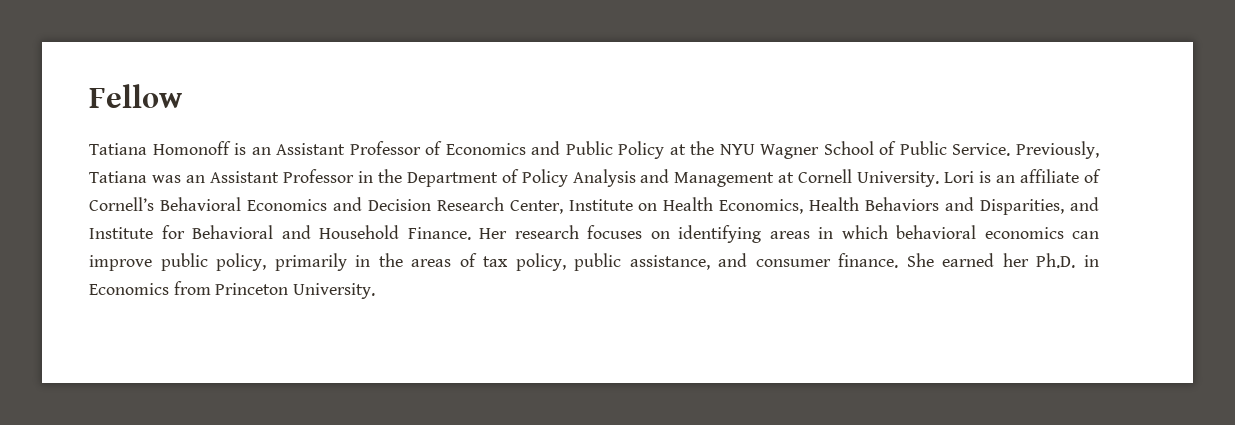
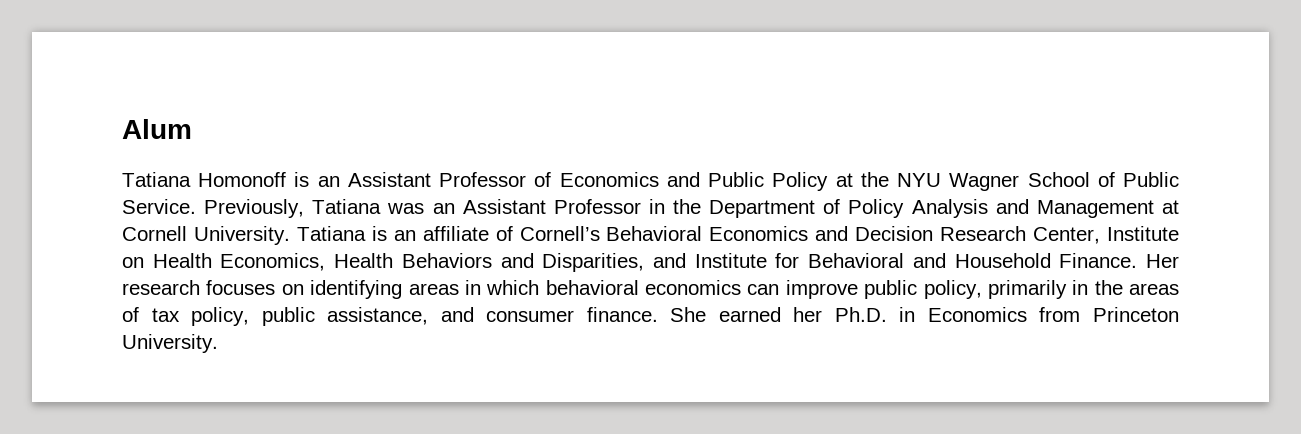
[89,84,182,108] Fellow -> [122,119,192,139] Alum
[944,171,975,183] Lori -> [296,226,366,241] Tatiana

